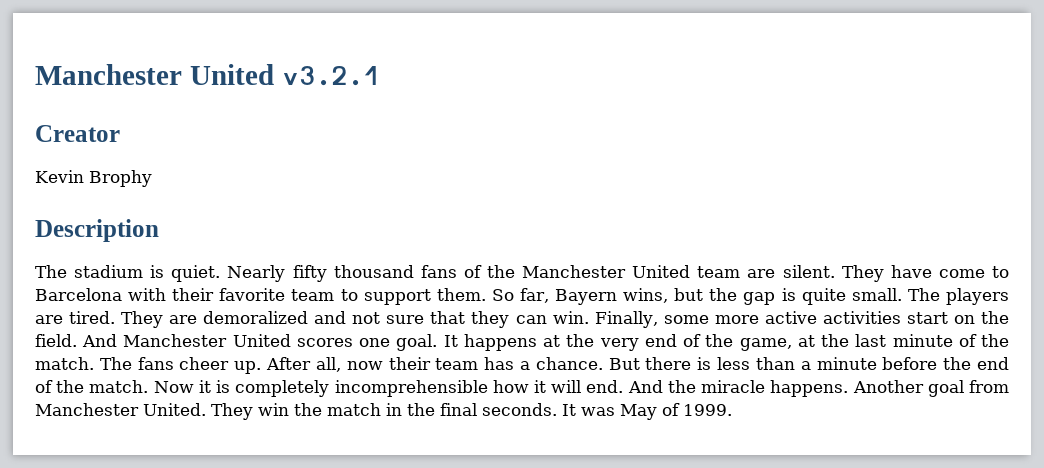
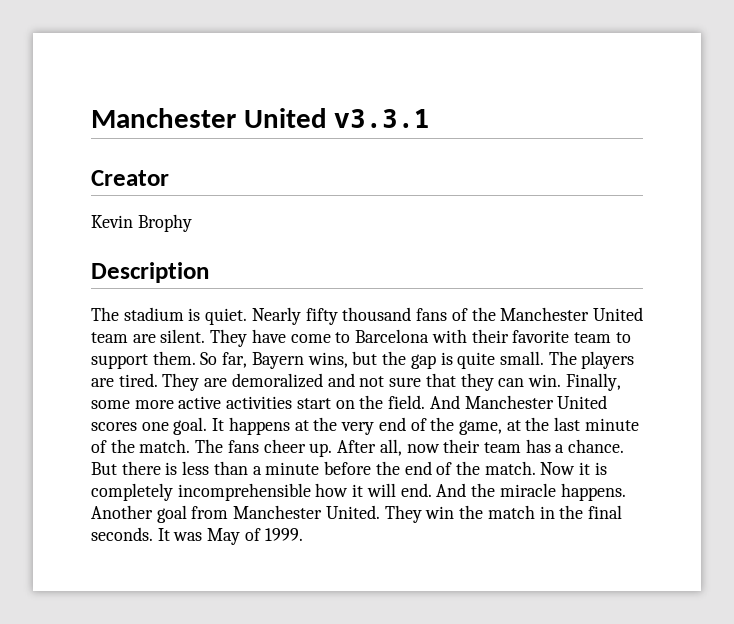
[35,64,380,86] Manchester United v3.2.1 -> [91,108,431,128] Manchester United v3.3.1

